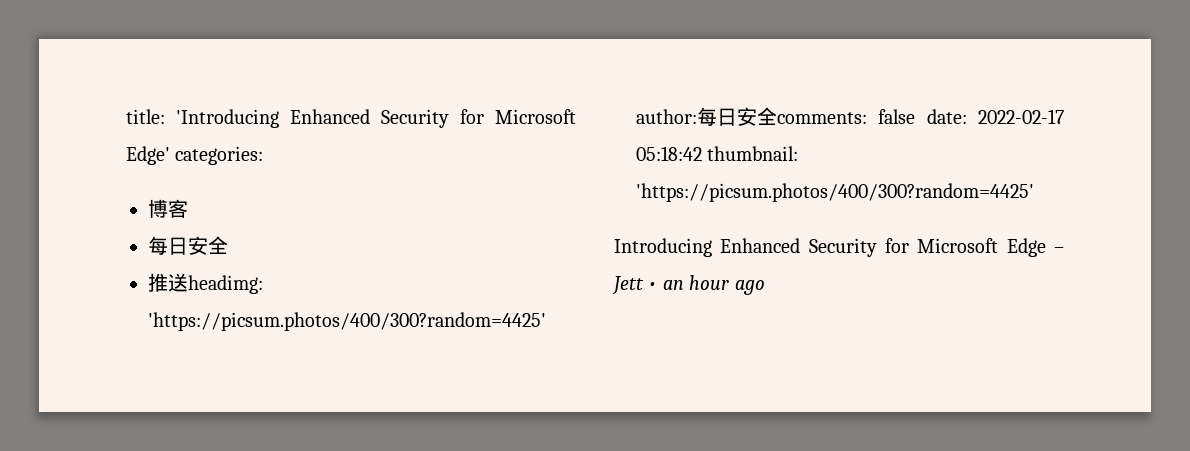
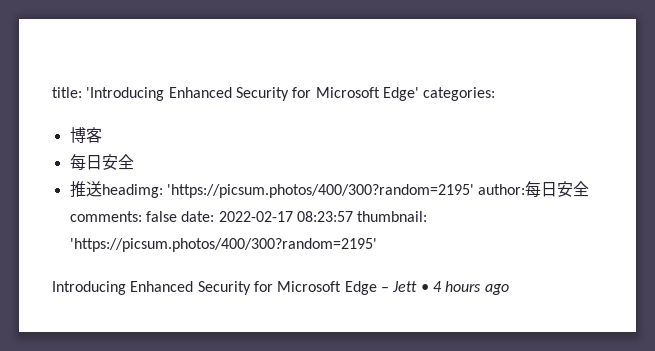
[148,312,546,331] 'https://picsum.photos/400/300?random=4425' -> [166,184,474,198] 'https://picsum.photos/400/300?random=2195'
[636,146,799,161] [636,183,1034,202] 05:18:42 thumbnail: 'https://picsum.photos/400/300?random=4425' -> [296,211,428,222] [69,238,377,252] 08:23:57 thumbnail: 'https://picsum.photos/400/300?random=2195'
[662,275,730,290] an hour -> [432,281,482,292] 4 hours

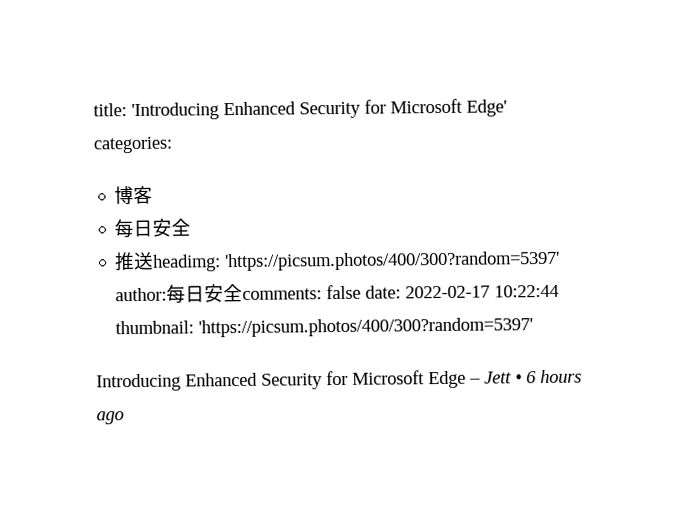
[166,184,474,198] 'https://picsum.photos/400/300?random=2195' -> [225,250,561,272] 'https://picsum.photos/400/300?random=5397'
[296,211,428,222] [69,238,377,252] 08:23:57 thumbnail: 'https://picsum.photos/400/300?random=2195' -> [494,284,560,298] [115,317,534,338] 10:22:44 thumbnail: 'https://picsum.photos/400/300?random=5397'
[432,281,442,292] 4 -> [526,371,537,384] 6

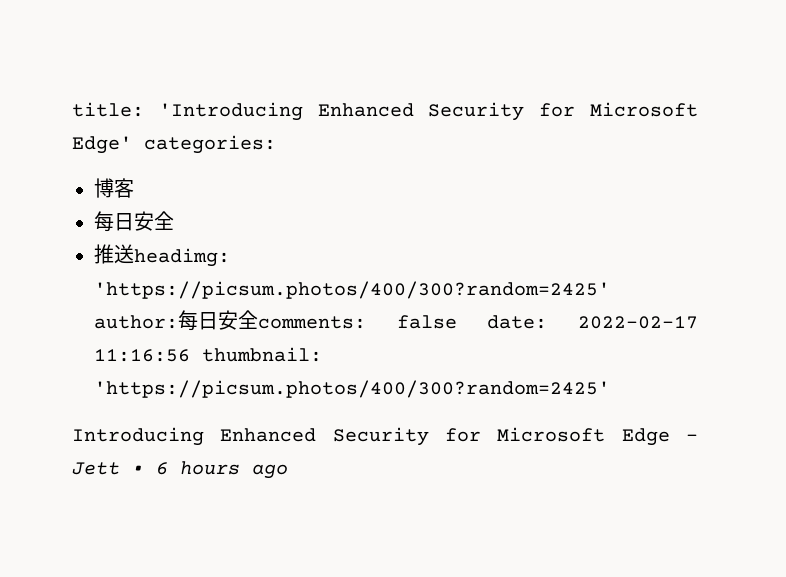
[225,250,561,272] 'https://picsum.photos/400/300?random=5397' -> [94,281,610,299] 'https://picsum.photos/400/300?random=2425'
[494,284,560,298] [115,317,534,338] 10:22:44 thumbnail: 'https://picsum.photos/400/300?random=5397' -> [94,347,322,362] [94,380,610,398] 11:16:56 thumbnail: 'https://picsum.photos/400/300?random=2425'

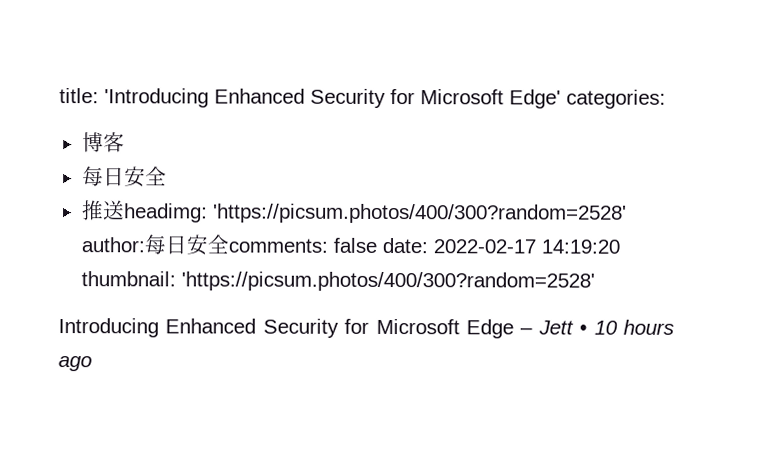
[94,281,610,299] 'https://picsum.photos/400/300?random=2425' -> [212,203,627,224] 'https://picsum.photos/400/300?random=2528'
[94,347,322,362] [94,380,610,398] 11:16:56 thumbnail: 'https://picsum.photos/400/300?random=2425' -> [540,239,620,254] [80,271,595,292] 14:19:20 thumbnail: 'https://picsum.photos/400/300?random=2528'
[156,462,168,475] 6 -> [593,320,618,335] 10

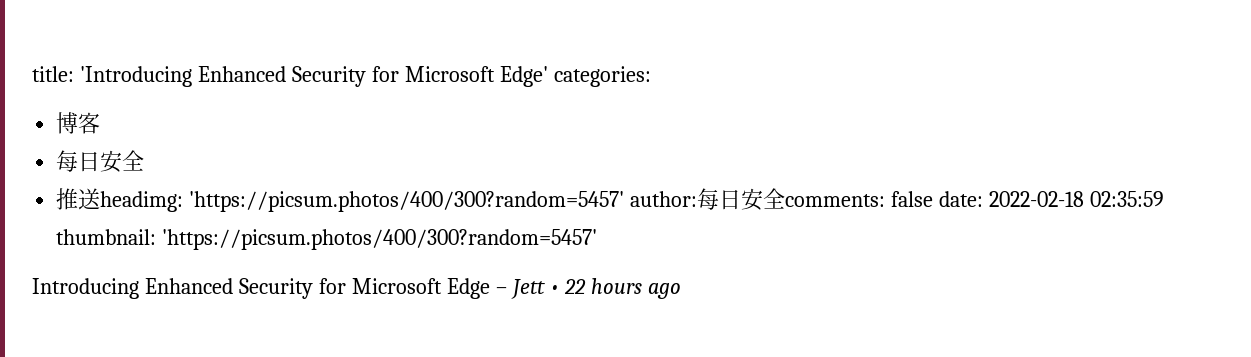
[212,203,627,224] 'https://picsum.photos/400/300?random=2528' -> [189,191,625,212] 'https://picsum.photos/400/300?random=5457'
[432,239,620,254] [80,271,595,292] 2022-02-17 14:19:20 thumbnail: 'https://picsum.photos/400/300?random=2528' -> [988,191,1164,207] [56,229,598,250] 2022-02-18 02:35:59 thumbnail: 'https://picsum.photos/400/300?random=5457'
[593,320,618,335] 10 -> [564,279,587,294] 22

